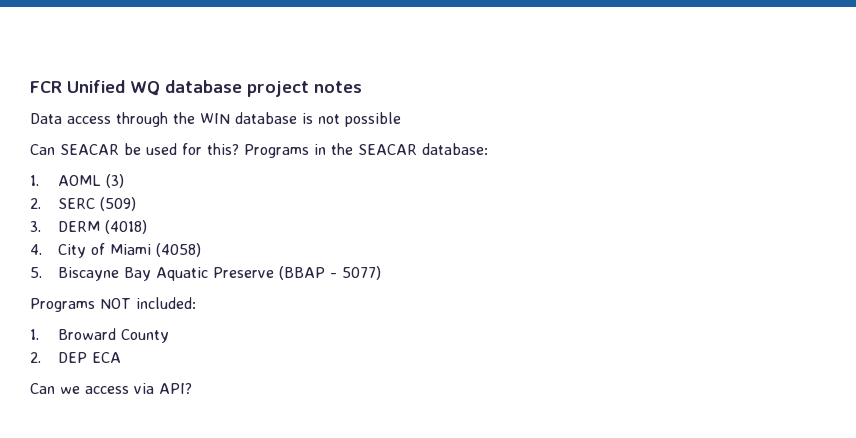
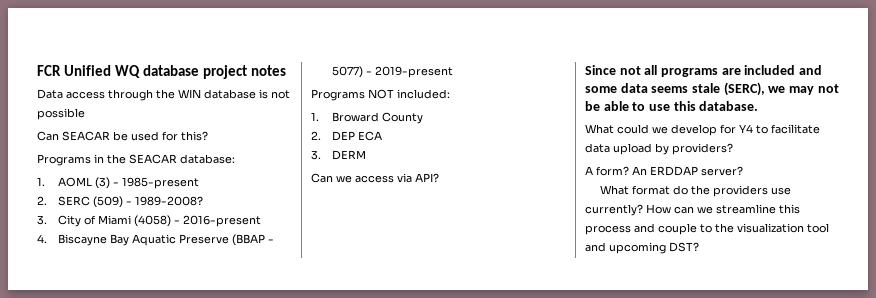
(239, 149) none -> (208, 136) //
(125, 181) none -> [112,177,199,189] - 1985-present
[30,220,148,234] [30,244,42,255] // 3. DERM (4018) // 4. -> [125,196,203,206] [37,215,47,225] - 1989-2008? // 3.
[30,267,42,278] // 5. -> [173,215,261,227] [37,234,47,243] - 2016-present // 4.
(382, 273) none -> [365,66,453,78] - 2019-present
(122, 357) none -> [311,150,366,160] // 3. DERM
(192, 388) none -> [585,65,822,77] [585,82,839,96] [585,101,759,111] [585,124,820,136] [585,143,733,155] [585,166,743,176] [599,185,791,197] [585,204,800,216] [585,223,829,235] [585,242,699,254] // Since not all programs are included and some data seems stale (SERC), we may not be able to use this database. // What could we develop for Y4 to facilitate data upload by providers? // A form? An ERDDAP server? // What format do the providers use currently? How can we streamline this process and couple to the visualization tool and upcoming DST?

